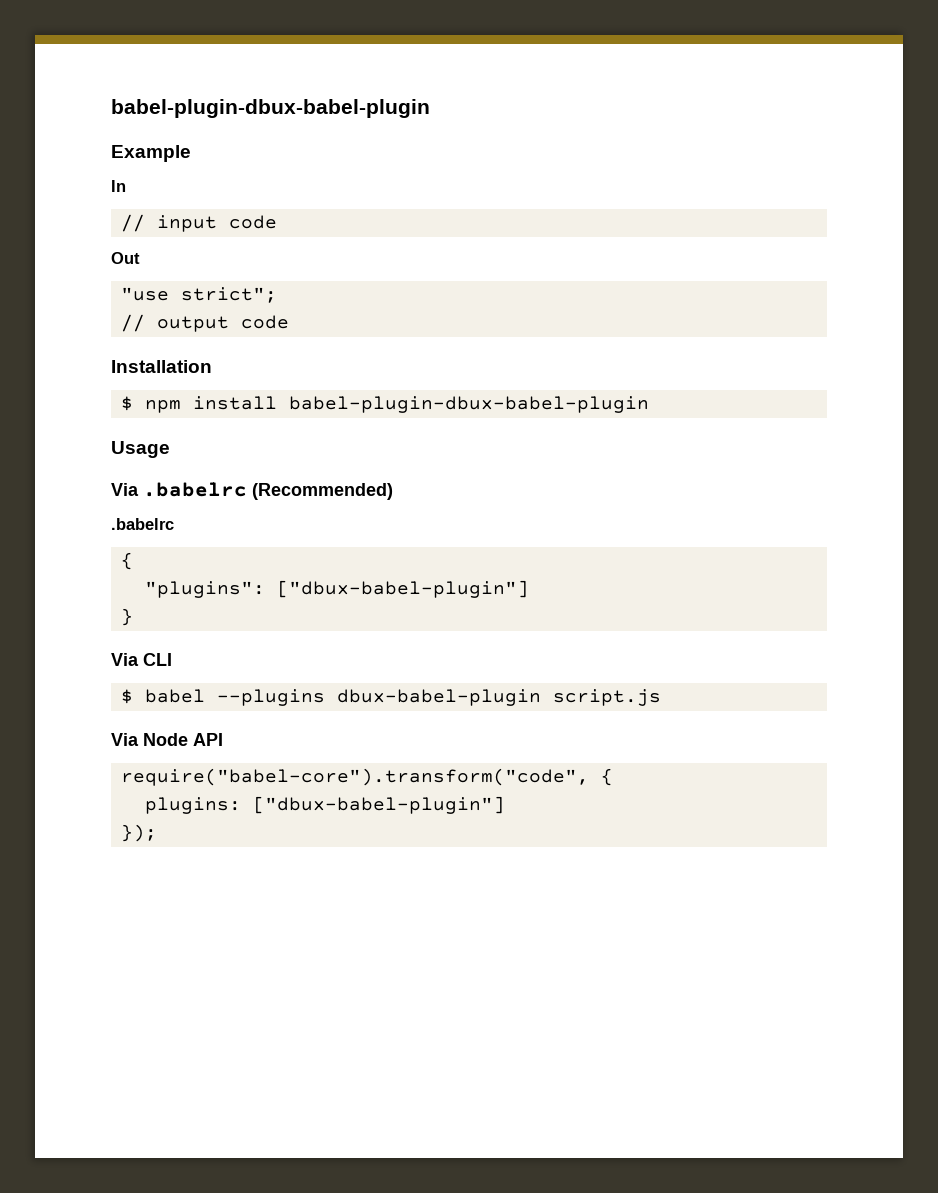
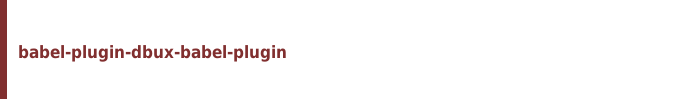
[111,99,430,118] [111,145,191,162] [111,180,126,192] [120,214,277,232] [111,252,140,264] [120,287,277,303] [120,314,289,332] [111,360,212,373] [120,396,649,413] [111,441,170,458] [111,482,393,500] [111,518,174,530] [120,552,133,570] [144,580,529,598] [120,608,133,626] [111,653,172,666] [120,689,661,706] [111,733,223,746] [120,768,613,786] [144,796,505,814] [120,824,157,842] babel-plugin-dbux-babel-plugin // Example // In // // input code // Out // "use strict"; // // output code // Installation // $ npm install babel-plugin-dbux-babel-plugin // Usage // Via .babelrc (Recommended) // .babelrc // { // "plugins": ["dbux-babel-plugin"] // } // Via CLI // $ babel --plugins dbux-babel-plugin script.js // Via Node API // require("babel-core").transform("code", { // plugins: ["dbux-babel-plugin"] // }); -> [18,45,287,62] babel-plugin-dbux-babel-plugin

